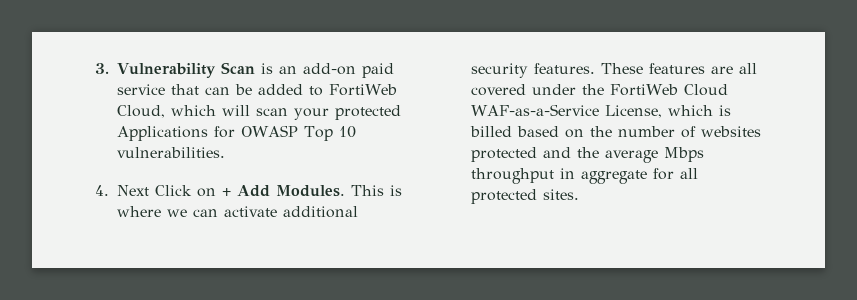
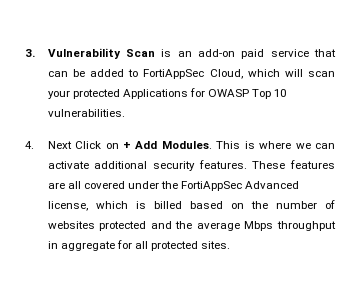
[329,84,397,96] FortiWeb -> [143,69,205,79] FortiAppSec
[610,84,728,96] [471,104,662,118] FortiWeb Cloud WAF-as-a-Service License, -> [181,181,300,191] [47,201,88,211] FortiAppSec Advanced license,

